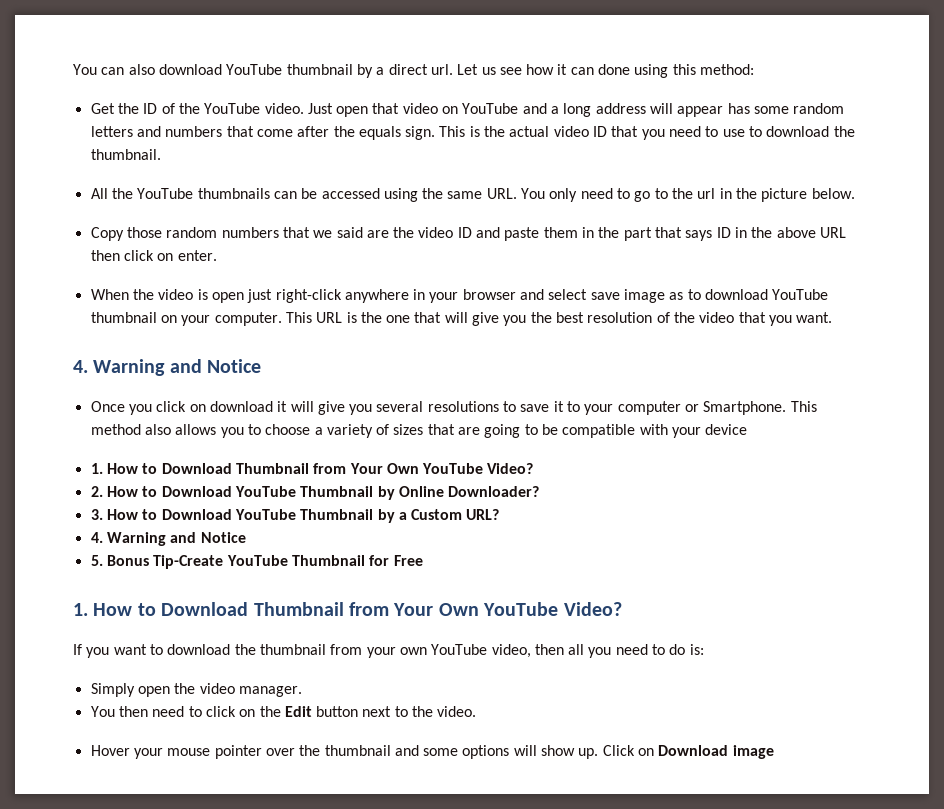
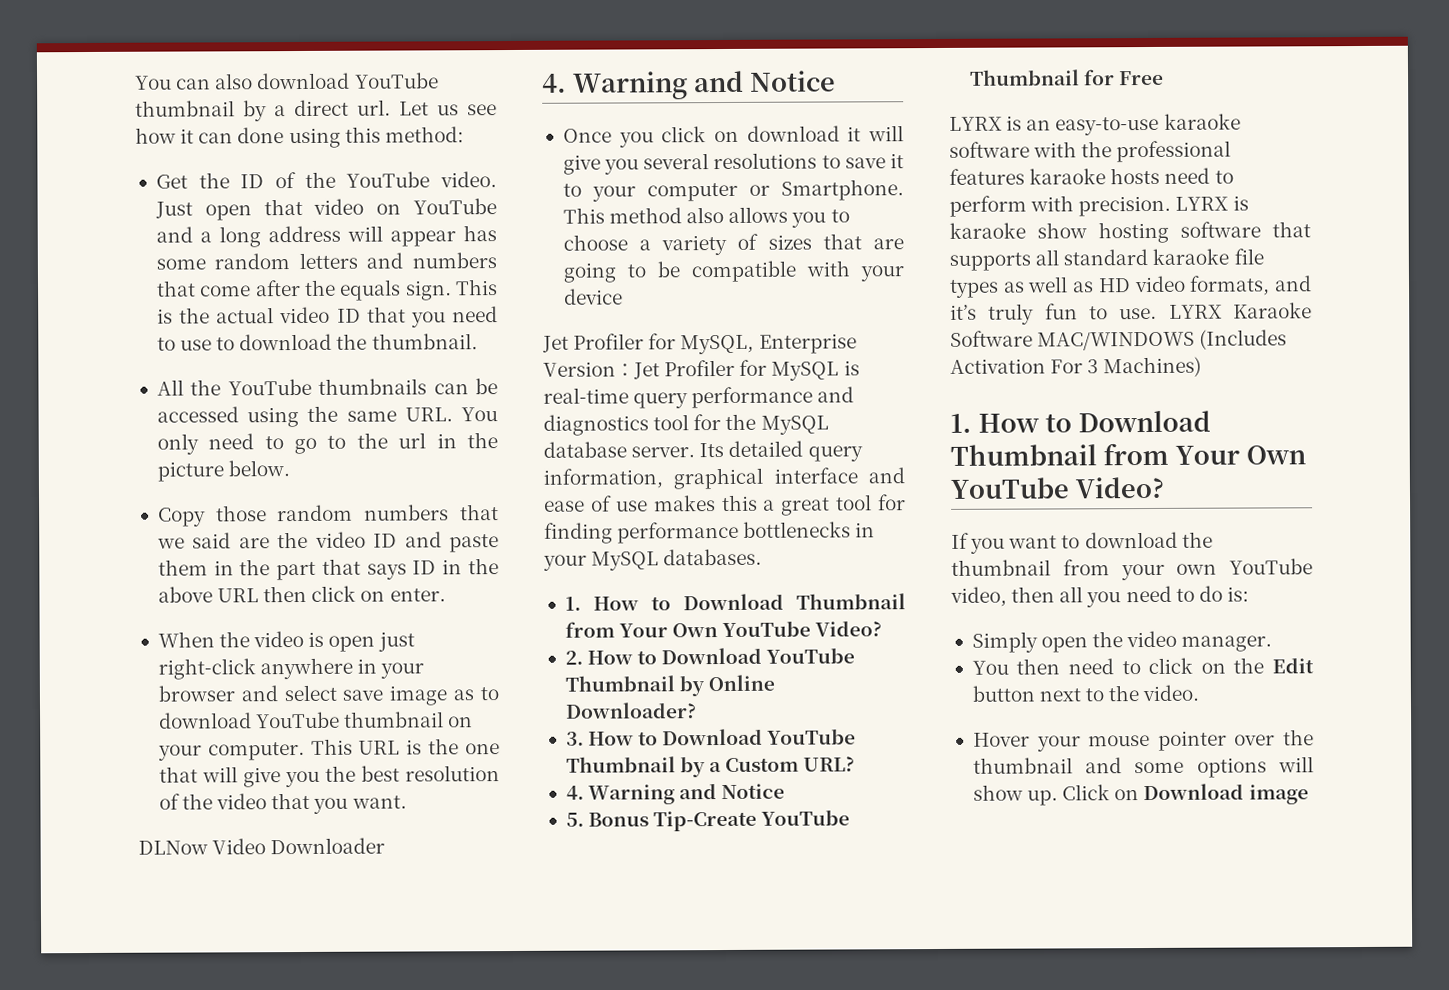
(833, 317) none -> [138,837,386,855] // DLNow Video Downloader
(748, 429) none -> [542,333,857,355] [543,359,860,381] [543,386,855,409] [543,413,829,436] [543,440,863,462] [543,467,905,490] [544,494,906,516] [544,521,876,544] [543,548,763,571] // Jet Profiler for MySQL, Enterprise Version：Jet Profiler for MySQL is real-time query performance and diagnostics tool for the MySQL database server. Its detailed query information, graphical interface and ease of use makes this a great tool for finding performance bottlenecks in your MySQL databases.
(423, 560) none -> [949,113,1241,136] [949,140,1232,163] [949,167,1234,185] [949,195,1249,217] [949,221,1311,244] [949,248,1264,271] [949,275,1312,298] [950,302,1312,325] [950,329,1288,351] [950,356,1203,378] // LYRX is an easy-to-use karaoke software with the professional features karaoke hosts need to perform with precision. LYRX is karaoke show hosting software that supports all standard karaoke file types as well as HD video formats, and it’s truly fun to use. LYRX Karaoke Software MAC/WINDOWS (Includes Activation For 3 Machines)

